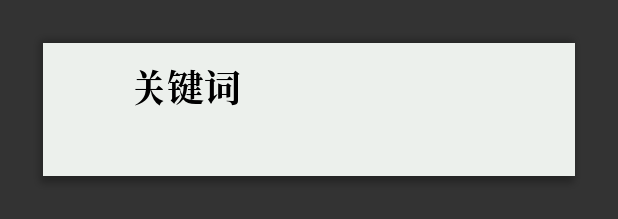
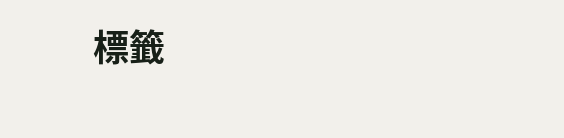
[130,69,241,106] 关键词 -> [93,29,165,65] 標籤

